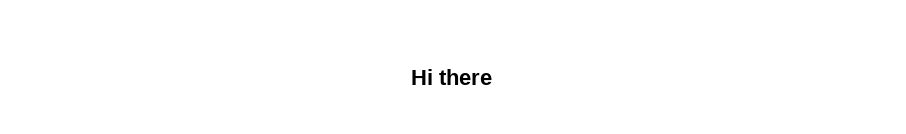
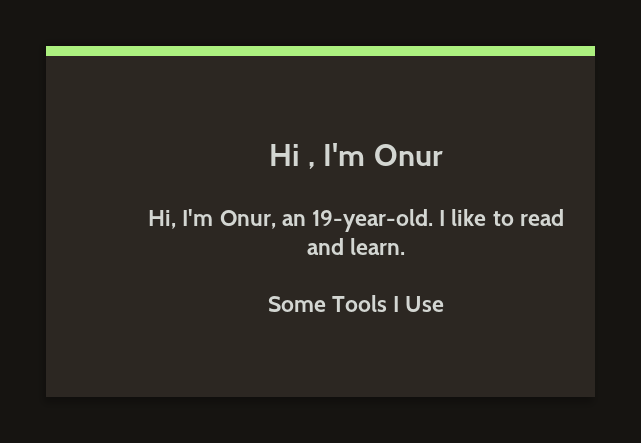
[439,69,492,85] there -> [307,143,443,169] [148,209,564,232] [306,238,406,255] [267,295,445,312] , I'm Onur // Hi, I'm Onur, an 19-year-old. I like to read and learn. // Some Tools I Use

